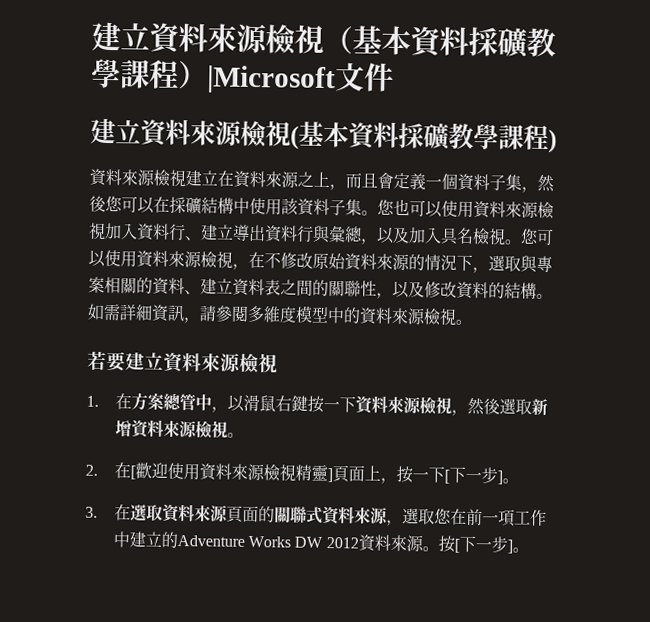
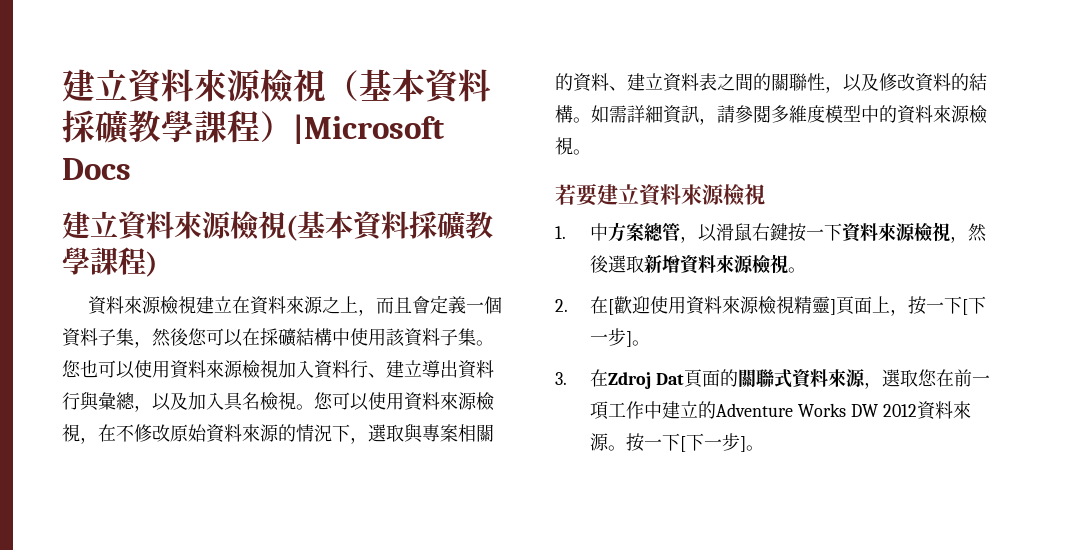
[334,62,394,92] 文件 -> [62,158,131,180] Docs
[114,393,132,410] 在 -> [590,223,609,241] 中
[194,394,212,411] 中 -> (681, 232) none
[129,504,229,523] 選取資料來源 -> [608,372,685,389] Zdroj Dat
(455, 544) none -> [644,433,681,451] 一下

